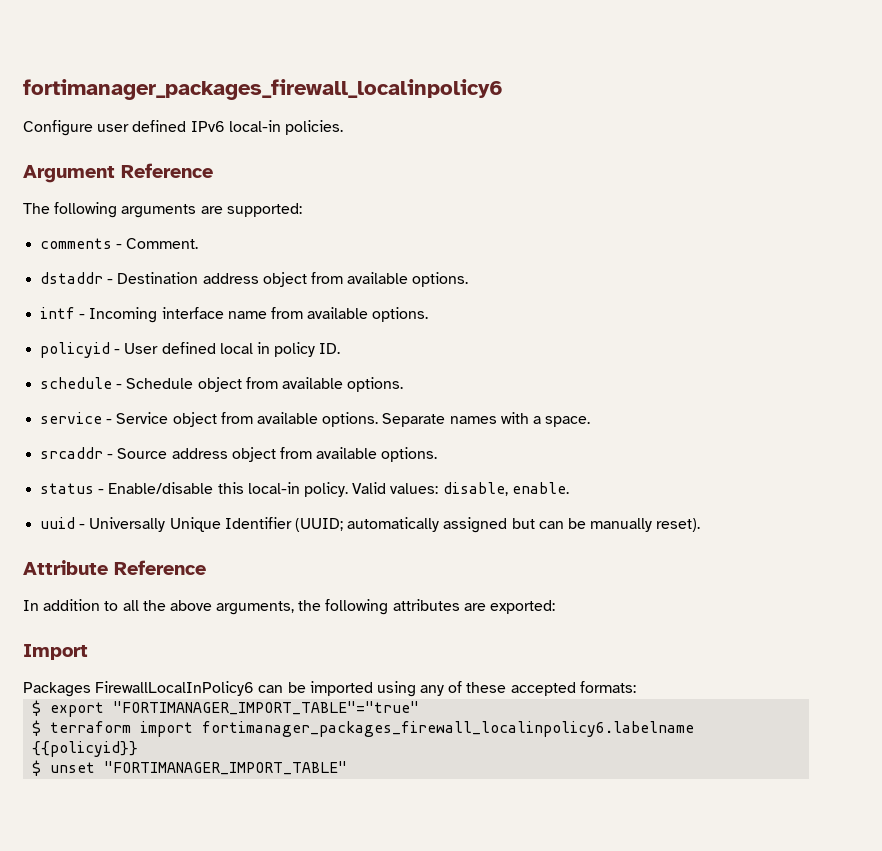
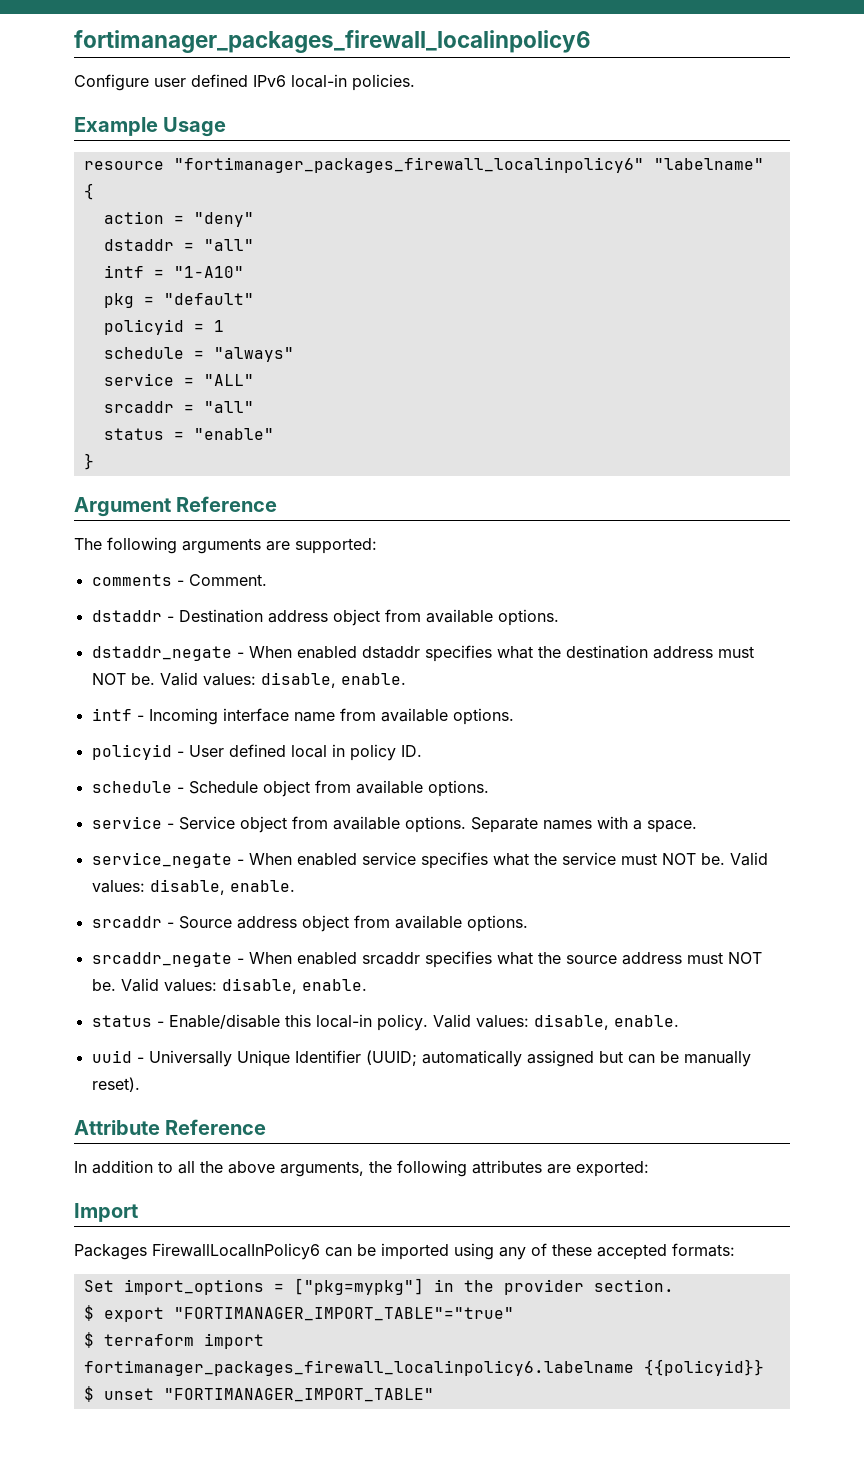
(343, 127) none -> [74,117,227,137] [83,157,764,173] [83,183,94,200] [103,211,254,227] [103,239,254,251] [103,265,244,278] [103,293,254,308] [103,319,224,335] [103,347,294,362] [103,373,254,386] [103,401,254,413] [103,428,274,440] [83,453,94,470] // Example Usage // resource "fortimanager_packages_firewall_localinpolicy6" "labelname" { // action = "deny" // dstaddr = "all" // intf = "1-A10" // pkg = "default" // policyid = 1 // schedule = "always" // service = "ALL" // srcaddr = "all" // status = "enable" // }
(469, 279) none -> [91,645,754,662] [91,672,406,688] // dstaddr_negate - When enabled dstaddr specifies what the destination address must NOT be. Valid values: disable, enable.
(591, 421) none -> [91,852,768,869] [91,879,295,895] // service_negate - When enabled service specifies what the service must NOT be. Valid values: disable, enable.
(438, 454) none -> [91,951,762,968] [91,978,367,994] // srcaddr_negate - When enabled srcaddr specifies what the source address must NOT be. Valid values: disable, enable.
(636, 687) none -> [83,1278,674,1295] // Set import_options = ["pkg=mypkg"] in the provider section.

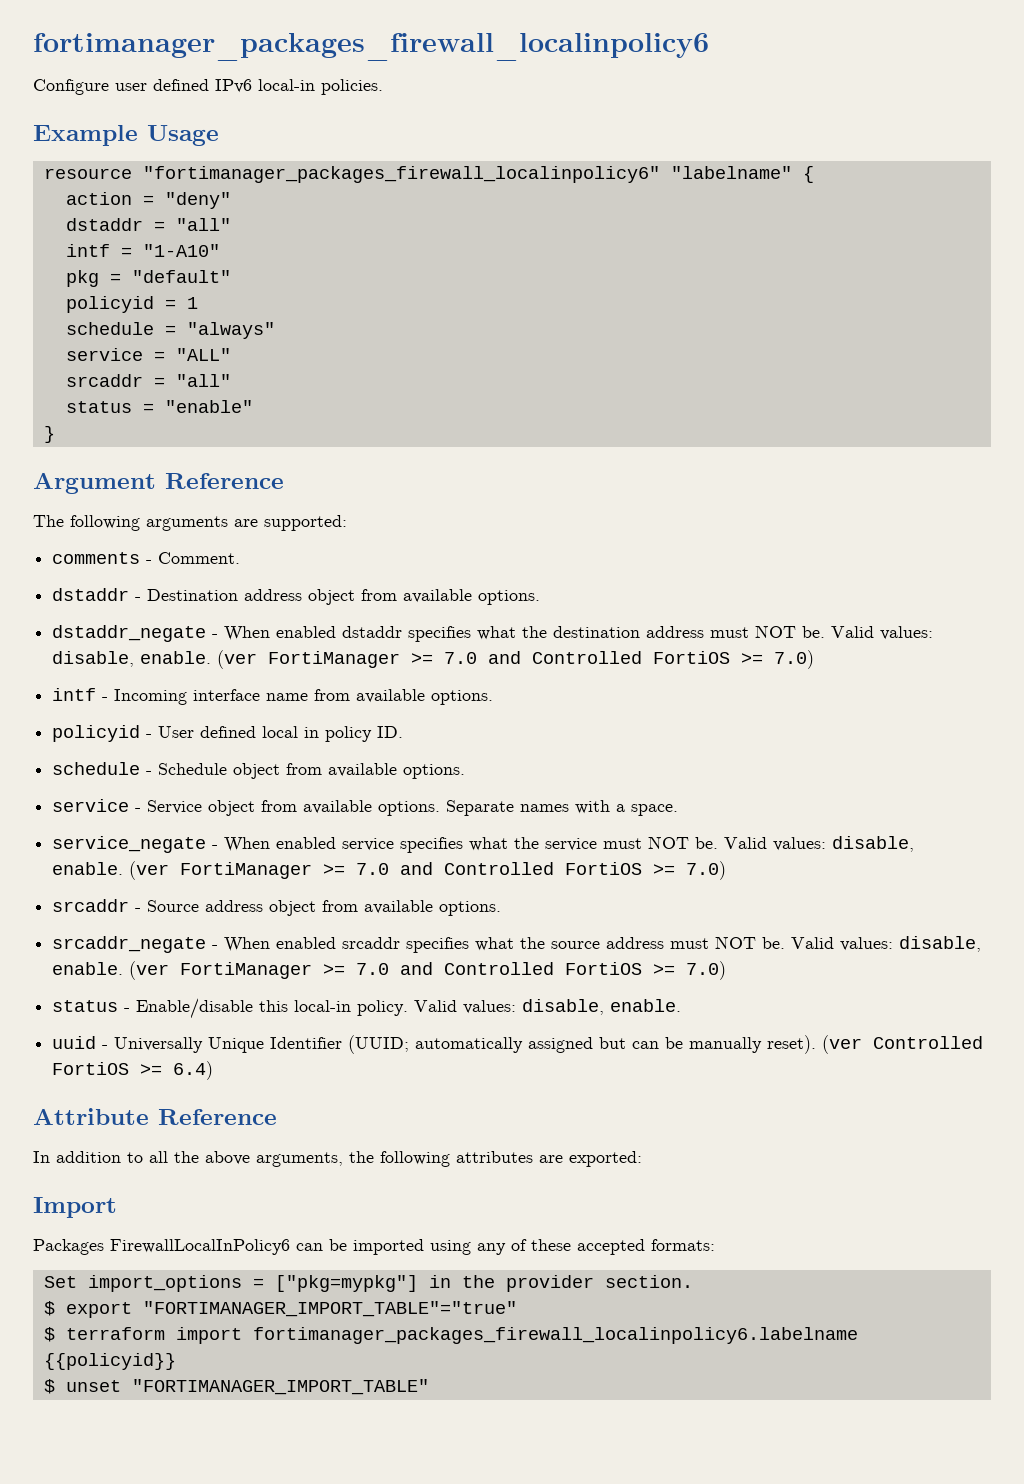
(406, 679) none -> [217,650,815,669] (ver FortiManager >= 7.0 and Controlled FortiOS >= 7.0)
(295, 886) none -> [129,861,727,880] (ver FortiManager >= 7.0 and Controlled FortiOS >= 7.0)
(367, 985) none -> [129,961,727,980] (ver FortiManager >= 7.0 and Controlled FortiOS >= 7.0)
(140, 1084) none -> [822,1035,984,1054] [52,1061,214,1080] (ver Controlled FortiOS >= 6.4)

